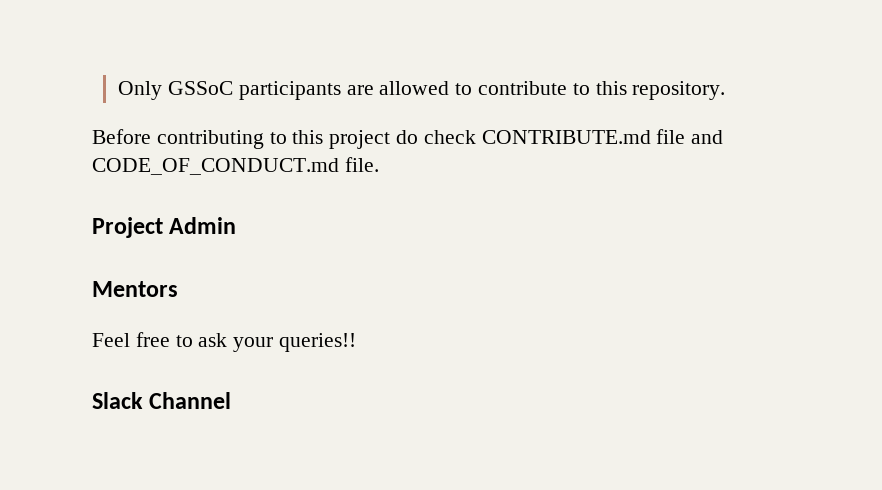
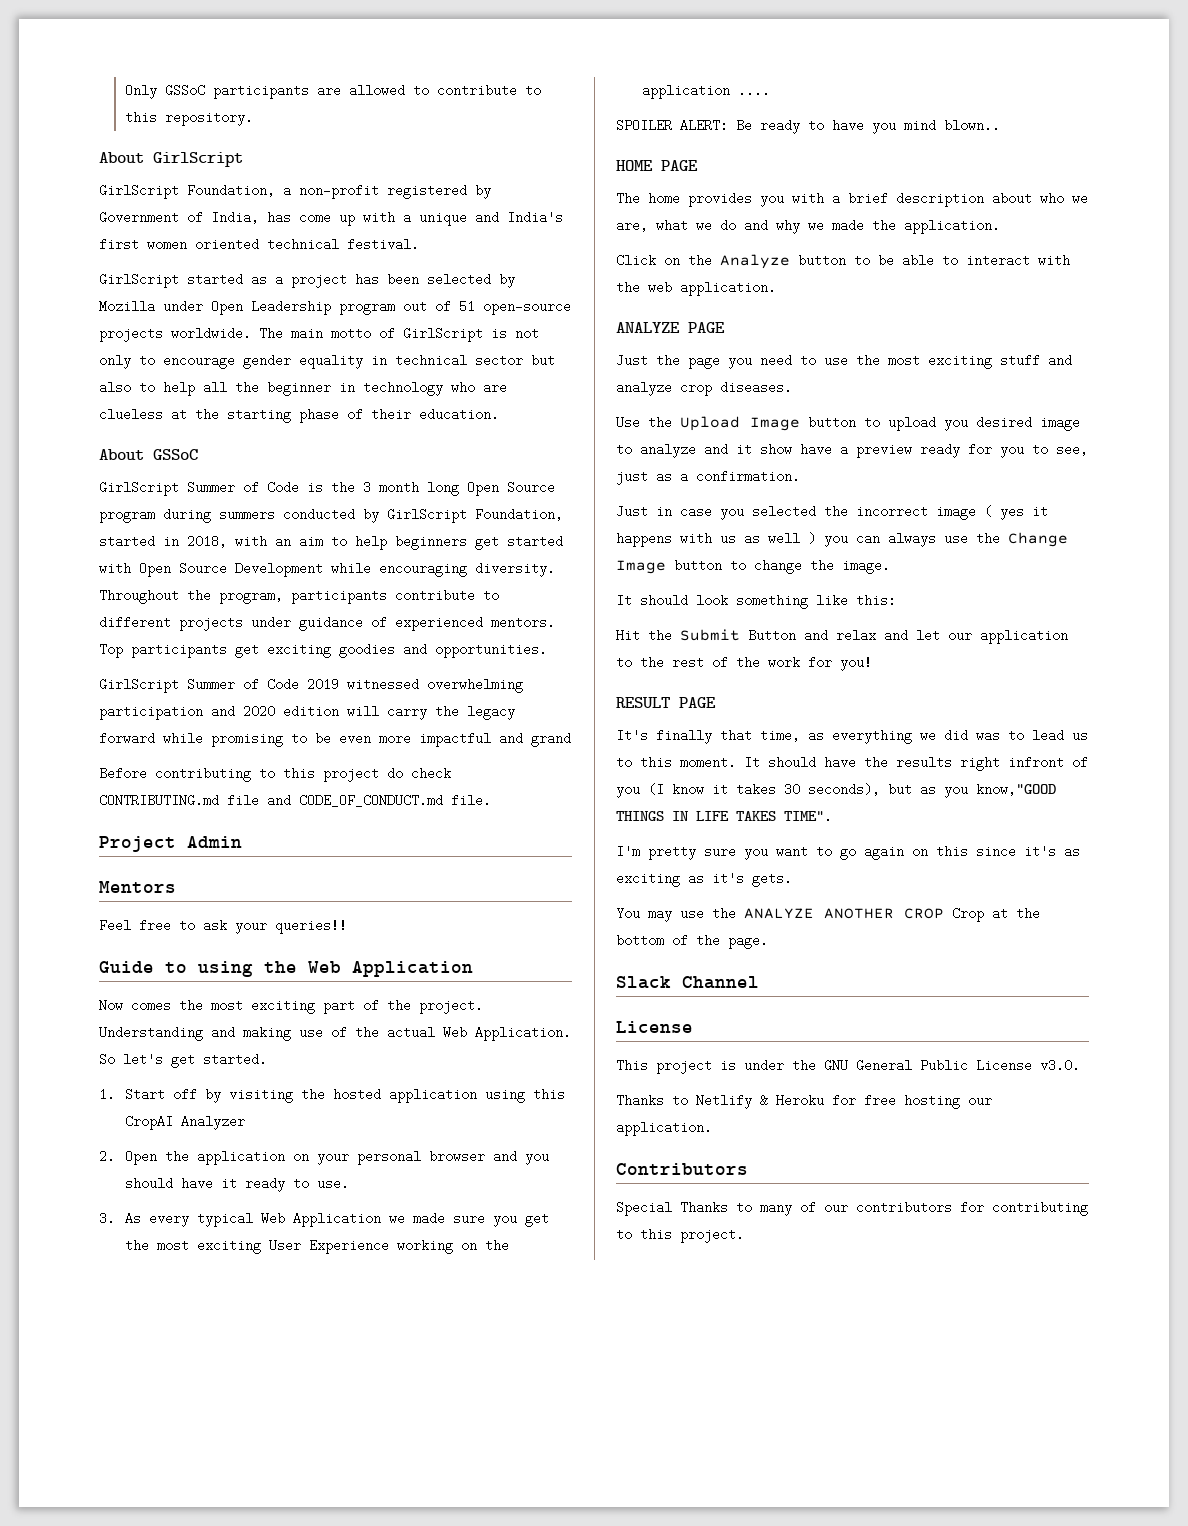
(726, 90) none -> [99,152,243,167] [99,184,491,199] [99,211,563,226] [99,238,419,251] [99,273,515,288] [99,300,571,315] [99,327,539,342] [99,354,555,369] [99,381,507,396] [99,408,499,423] [99,449,198,460] [99,481,555,496] [99,508,563,523] [99,535,563,550] [99,562,555,577] [99,589,499,604] [99,616,555,631] [99,643,547,658] [99,678,523,693] [99,705,515,720] [99,732,571,747] // About GirlScript // GirlScript Foundation, a non-profit registered by Government of India, has come up with a unique and India's first women oriented technical festival. // GirlScript started as a project has been selected by Mozilla under Open Leadership program out of 51 open-source projects worldwide. The main motto of GirlScript is not only to encourage gender equality in technical sector but also to help all the beginner in technology who are clueless at the starting phase of their education. // About GSSoC // GirlScript Summer of Code is the 3 month long Open Source program during summers conducted by GirlScript Foundation, started in 2018, with an aim to help beginners get started with Open Source Development while encouraging diversity. Throughout the program, participants contribute to different projects under guidance of experienced mentors. Top participants get exciting goodies and opportunities. // GirlScript Summer of Code 2019 witnessed overwhelming participation and 2020 edition will carry the legacy forward while promising to be even more impactful and grand
[481,130,651,144] CONTRIBUTE.md -> [99,794,219,807] CONTRIBUTING.md
[92,392,232,409] Slack Channel -> [99,961,473,977] [99,999,483,1014] [99,1026,571,1041] [99,1053,267,1068] [99,1088,565,1103] [124,1115,245,1130] [99,1150,549,1165] [124,1177,349,1192] [99,1212,549,1227] [124,1239,509,1254] [641,84,770,99] [616,119,1000,134] [616,160,698,171] [616,192,1088,207] [616,219,1000,234] [616,254,1070,269] [616,281,776,296] [616,322,725,333] [616,354,1072,369] [616,381,792,396] [616,416,1080,431] [616,443,1088,458] [616,470,800,485] [616,505,1048,520] [616,532,1068,547] [616,559,890,574] [616,594,896,609] [616,629,1068,644] [616,656,872,671] [616,697,716,708] [616,729,1088,744] [616,756,1088,771] [616,783,1056,798] [616,810,832,823] [616,845,1080,860] [616,872,792,887] [616,907,1040,922] [616,934,768,949] [616,976,759,989] [616,1021,693,1033] [616,1059,1080,1074] [616,1094,992,1109] [616,1121,712,1136] [616,1163,748,1175] [616,1201,1088,1216] [616,1228,744,1243] Guide to using the Web Application // Now comes the most exciting part of the project. Understanding and making use of the actual Web Application. So let's get started. // 1. Start off by visiting the hosted application using this CropAI Analyzer // 2. Open the application on your personal browser and you should have it ready to use. // 3. As every typical Web Application we made sure you get the most exciting User Experience working on the application .... // SPOILER ALERT: Be ready to have you mind blown.. // HOME PAGE // The home provides you with a brief description about who we are, what we do and why we made the application. // Click on the Analyze button to be able to interact with the web application. // ANALYZE PAGE // Just the page you need to use the most exciting stuff and analyze crop diseases. // Use the Upload Image button to upload you desired image to analyze and it show have a preview ready for you to see, just as a confirmation. // Just in case you selected the incorrect image ( yes it happens with us as well ) you can always use the Change Image button to change the image. // It should look something like this: // Hit the Submit Button and relax and let our application to the rest of the work for you! // RESULT PAGE // It's finally that time, as everything we did was to lead us to this moment. It should have the results right infront of you (I know it takes 30 seconds), but as you know,"GOOD THINGS IN LIFE TAKES TIME". // I'm pretty sure you want to go again on this since it's as exciting as it's gets. // You may use the ANALYZE ANOTHER CROP Crop at the bottom of the page. // Slack Channel // License // This project is under the GNU General Public License v3.0. // Thanks to Netlify & Heroku for free hosting our application. // Contributors // Special Thanks to many of our contributors for contributing to this project.

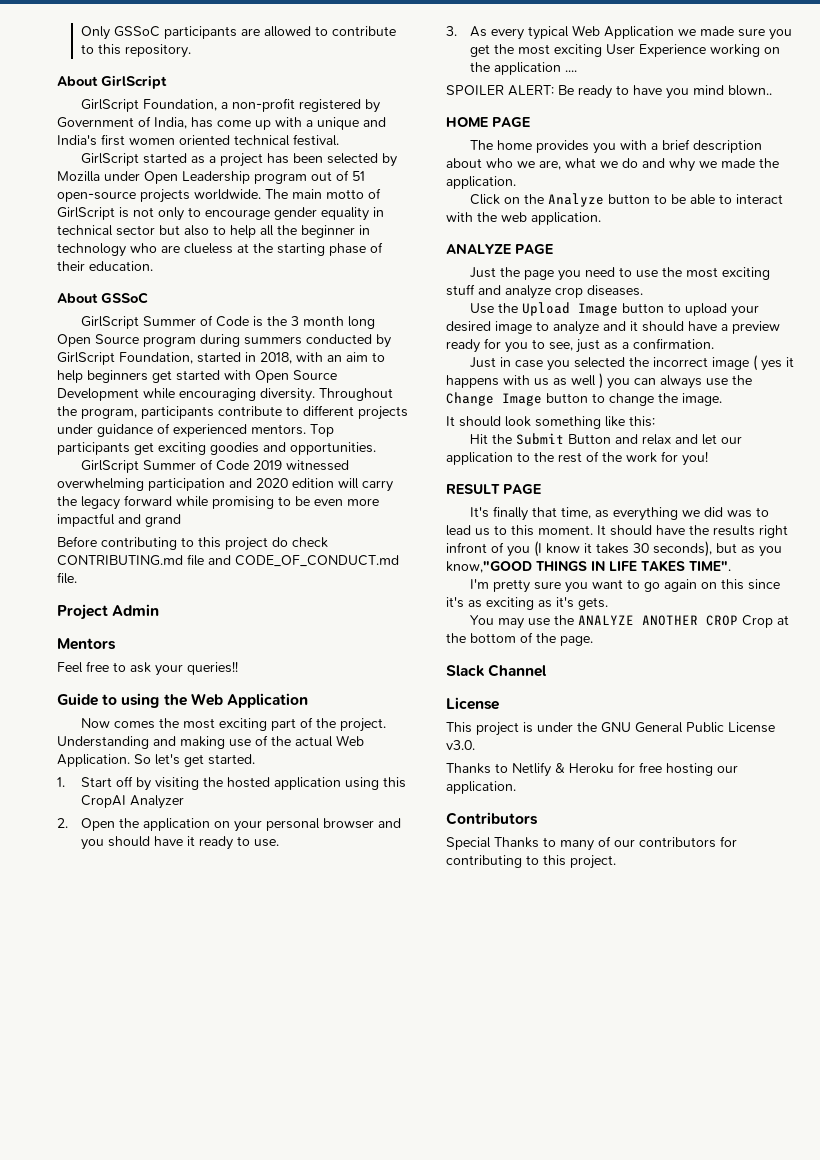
[944,420,968,431] you -> [730,305,759,317] your
[760,444,792,454] show -> [642,321,684,332] should

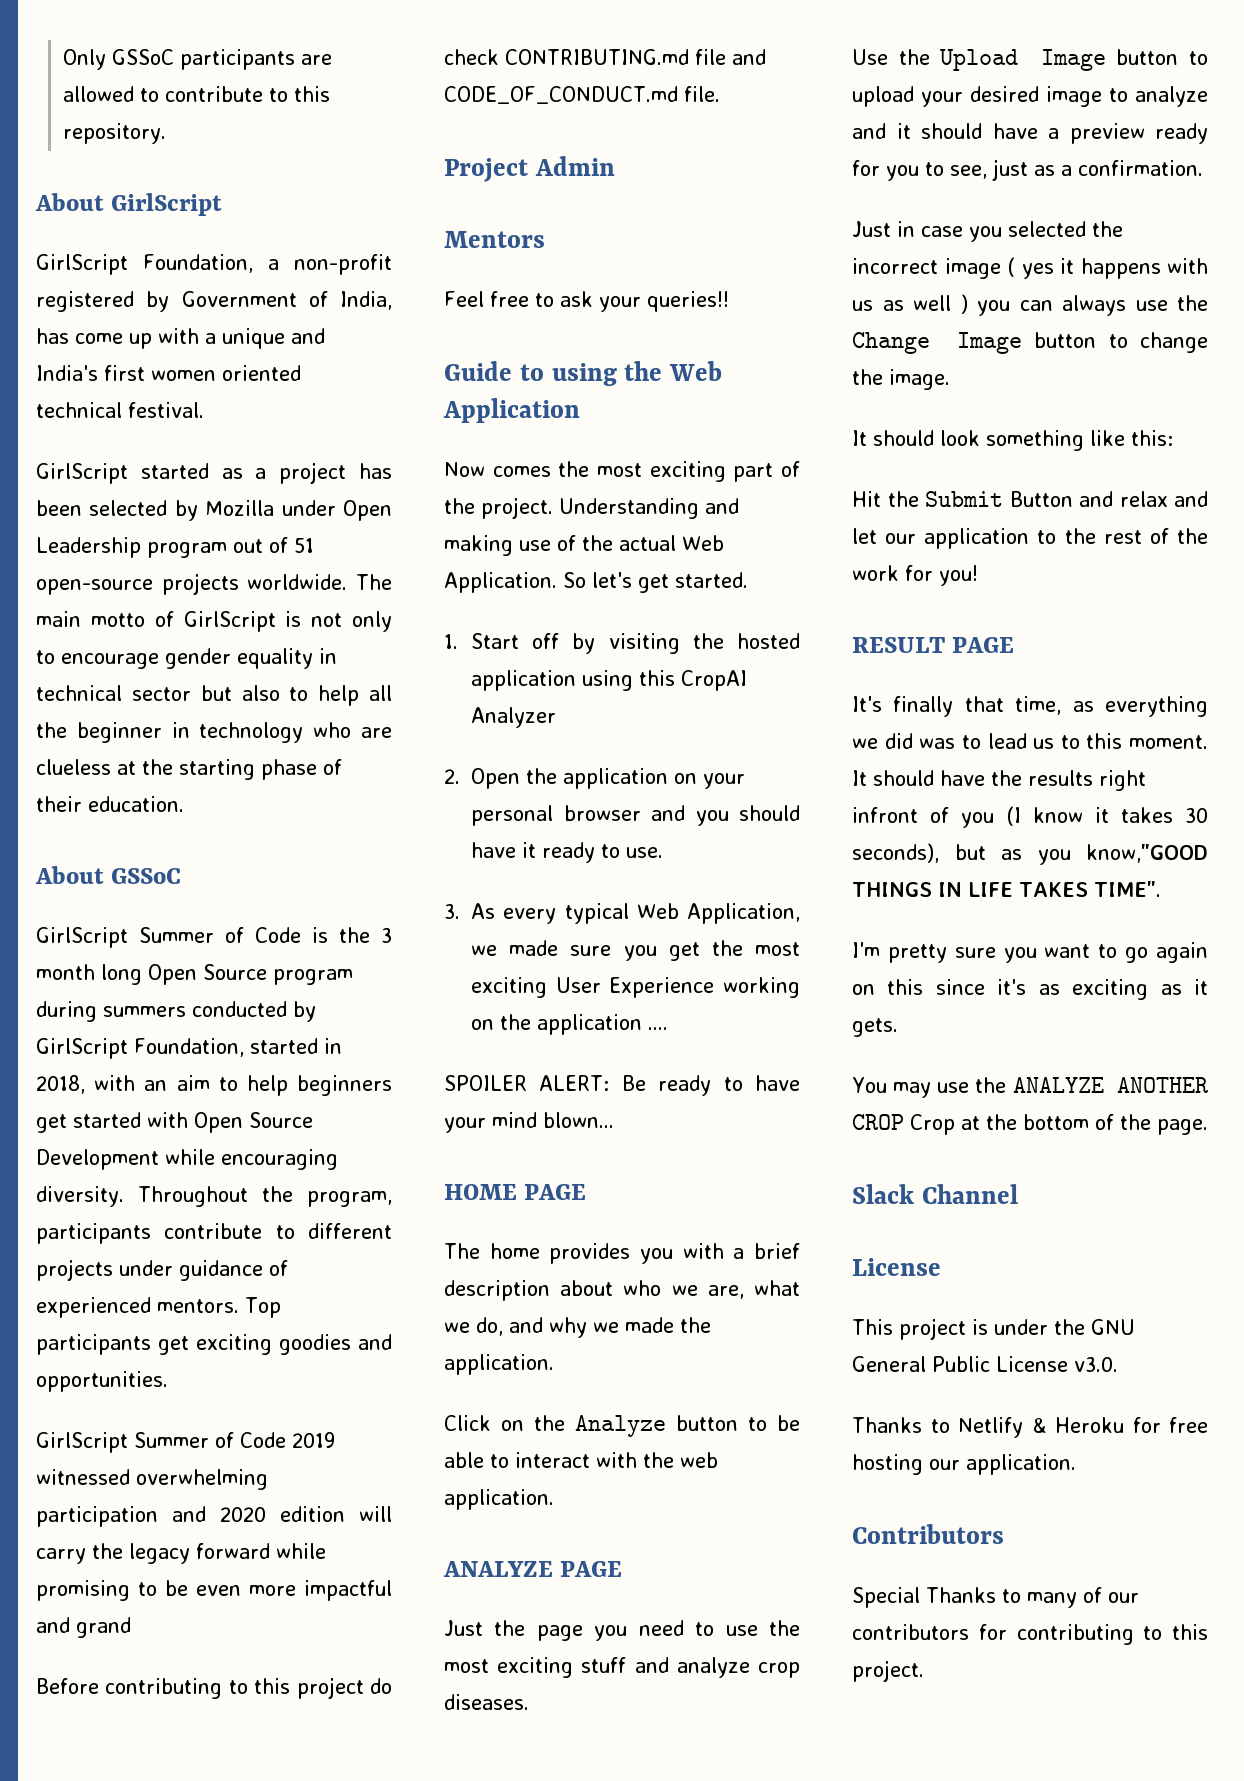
[603,26,674,39] Application -> [687,903,800,924] Application,
[666,85,772,99] you mind blown.. -> [444,1112,614,1133] your mind blown...
[622,158,638,168] do -> [476,1317,503,1336] do,
[556,597,574,608] it's -> [1194,979,1208,995] it

